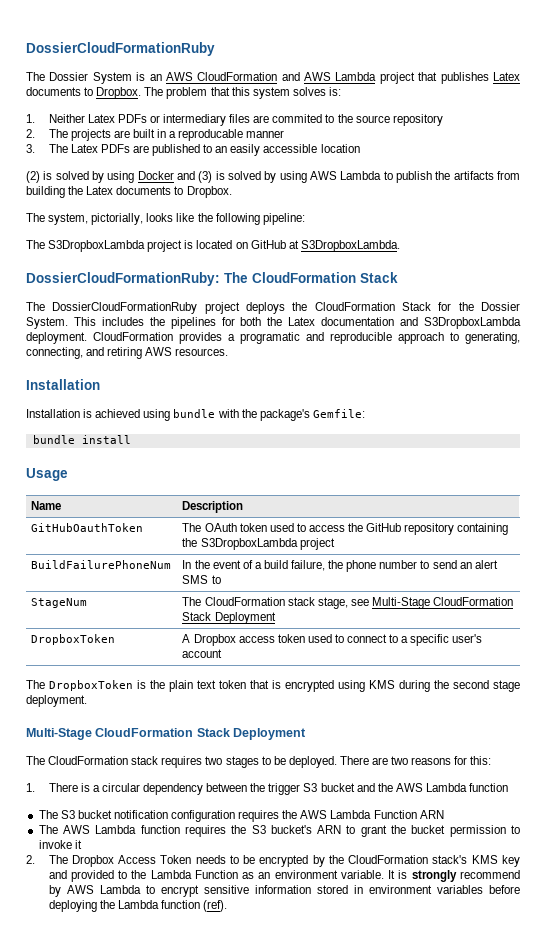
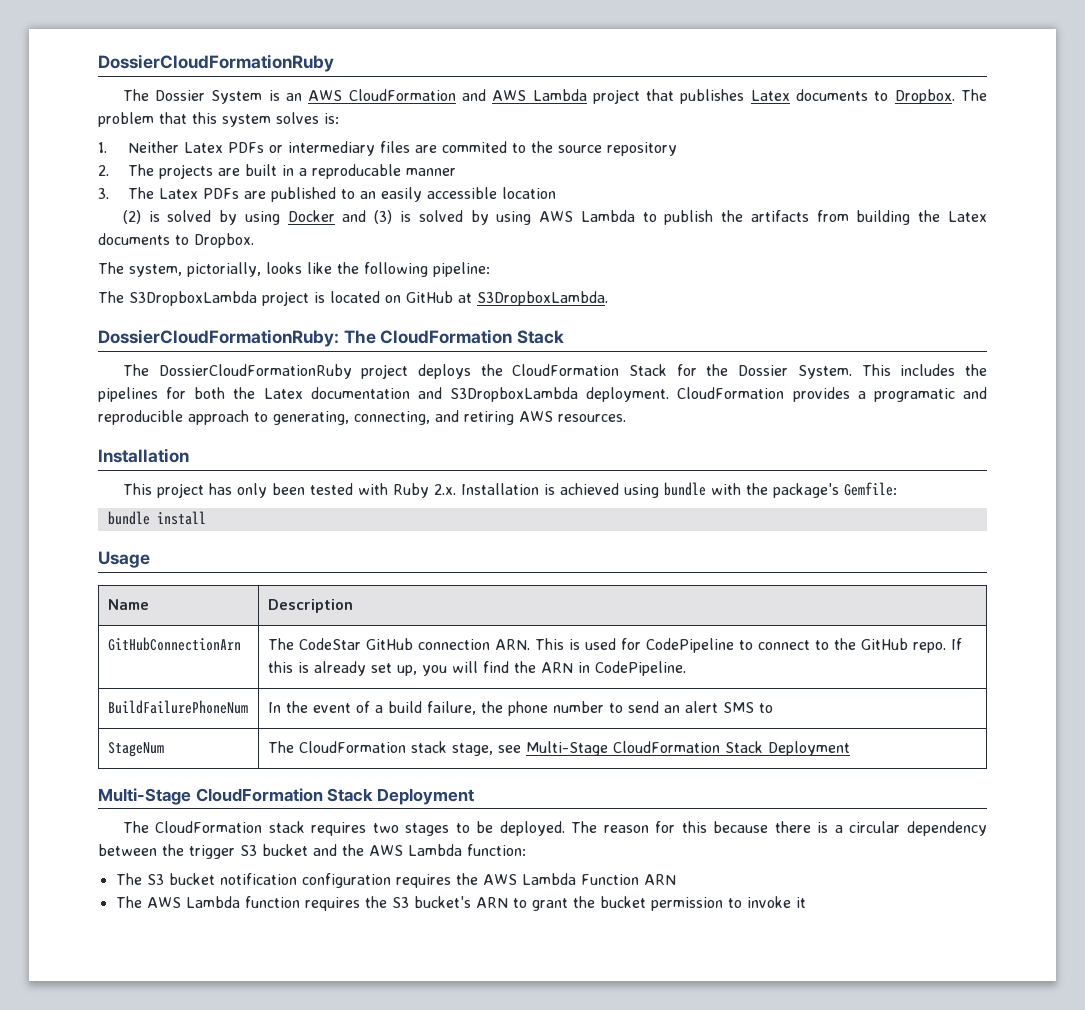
(100, 384) none -> [122,483,456,498] This project has only been tested with Ruby 2.x.
[31,523,144,532] [182,523,509,535] [182,538,335,550] GitHubOauthToken | The OAuth token used to access the GitHub repository containing the S3DropboxLambda project -> [107,637,241,651] [267,638,962,653] [267,661,686,676] GitHubConnectionArn | The CodeStar GitHub connection ARN. This is used for CodePipeline to connect to the GitHub repo. If this is already set up, you will find the ARN in CodePipeline.
[31,634,116,645] [182,634,483,646] [182,649,223,658] [26,680,520,692] [26,695,87,707] // DropboxToken | A Dropbox access token used to connect to a specific user's account // The DropboxToken is the plain text token that is encrypted using KMS during the second stage deployment. -> (850, 748) none
[339,756,492,765] [26,783,78,792] There are two reasons for this: // 1. There -> [571,821,811,833] The reason for this because there
[469,783,509,792] function -> [467,844,526,856] function:
[26,855,520,867] [48,870,520,882] [48,885,520,897] [48,900,228,912] // 2. The Dropbox Access Token needs to be encrypted by the CloudFormation stack's KMS key and provided to the Lambda Function as an environment variable. It is strongly recommend by AWS Lambda to encrypt sensitive information stored in environment variables before deploying the Lambda function (ref). -> (806, 902) none

